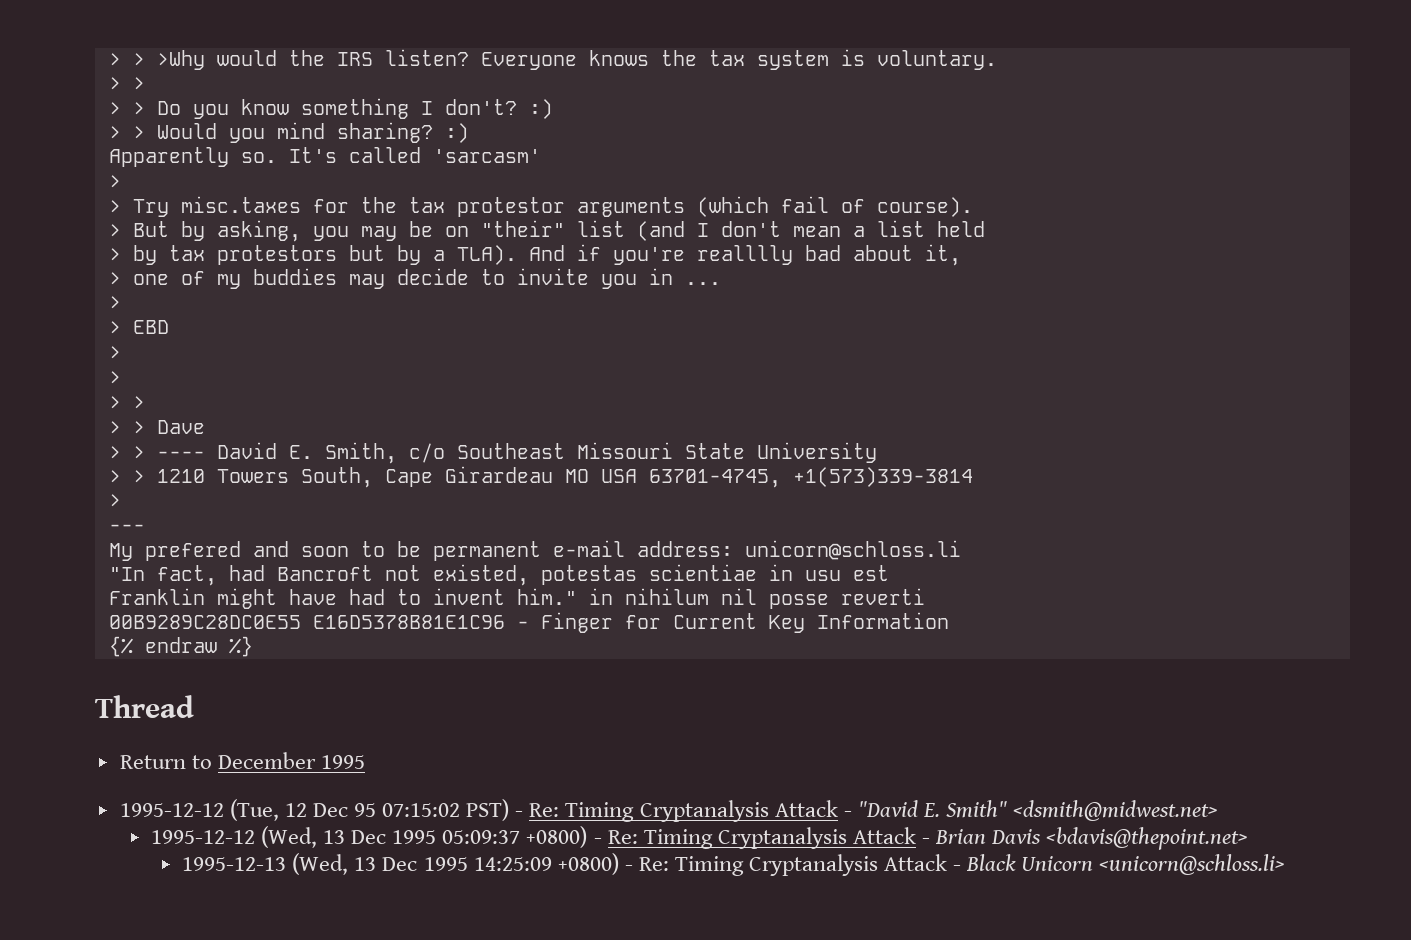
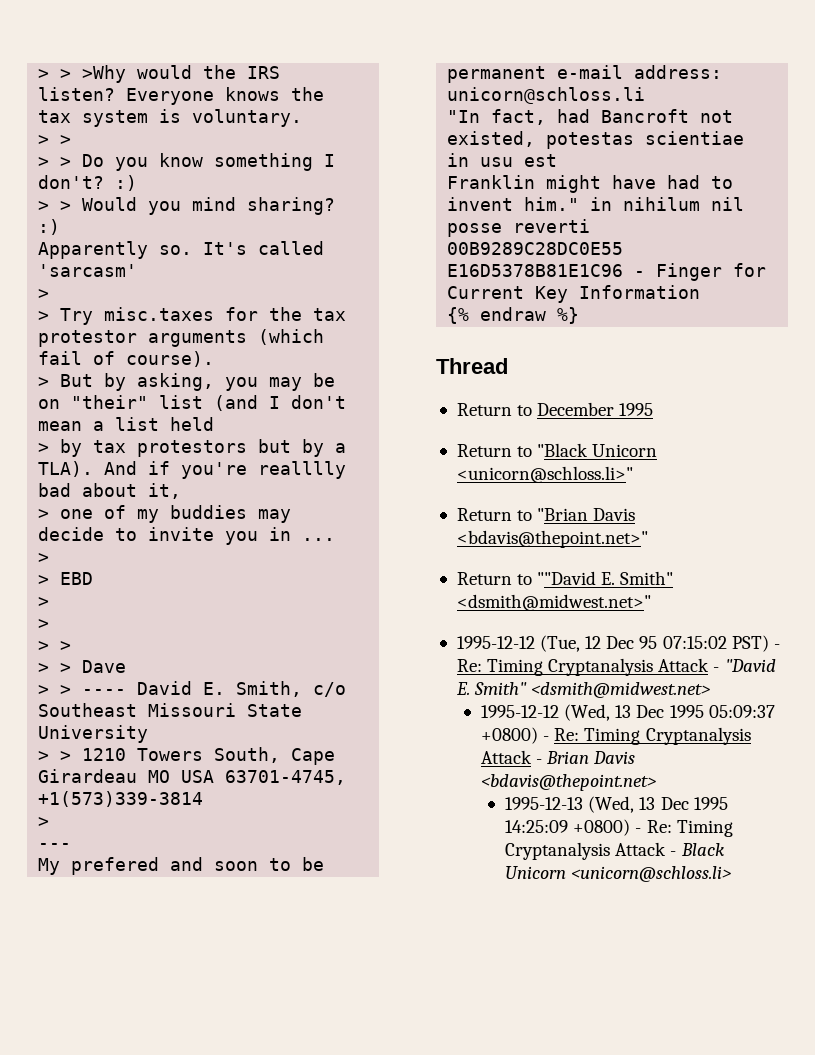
(365, 762) none -> [456,443,658,457] [456,466,633,483] [456,508,636,521] [456,530,648,548] [456,571,674,585] [456,594,651,611] // Return to "Black Unicorn <unicorn@schloss.li>" // Return to "Brian Davis <bdavis@thepoint.net>" // Return to ""David E. Smith" <dsmith@midwest.net>"

